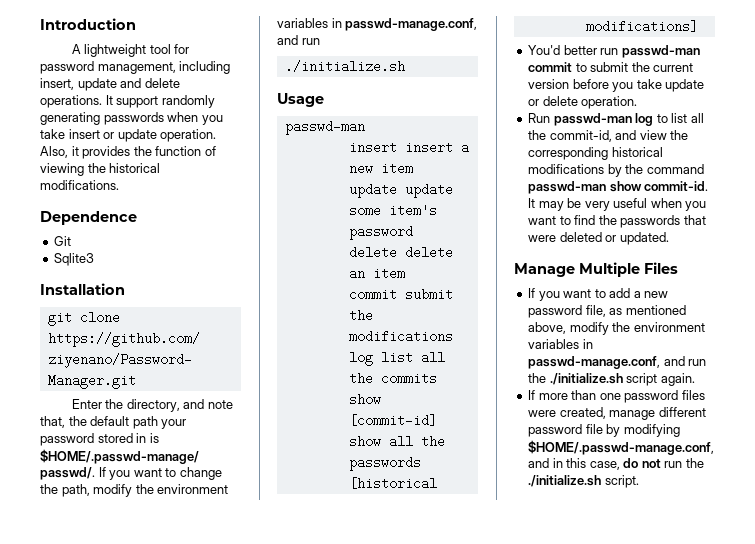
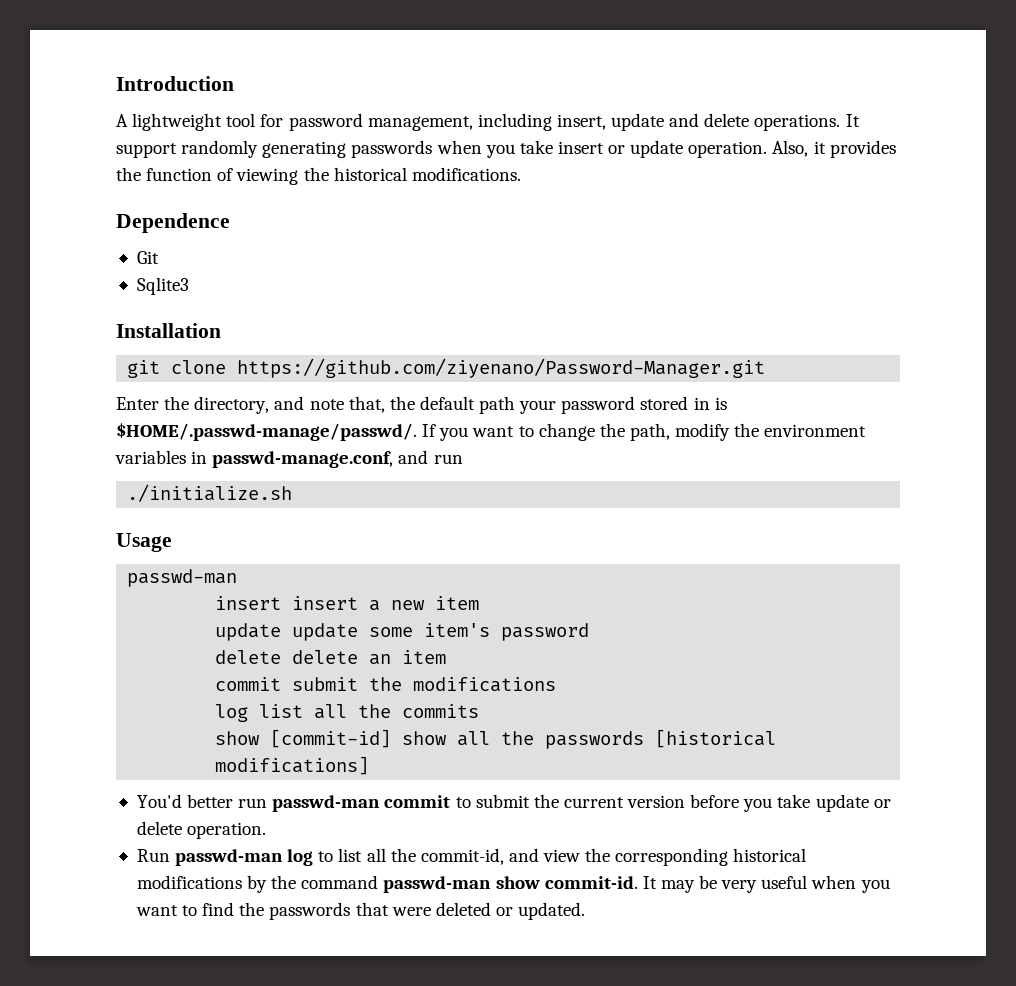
[514,262,678,277] [528,288,669,301] [528,305,686,318] [528,322,705,335] [528,339,593,349] [528,356,707,369] [528,373,695,386] [528,390,705,403] [528,407,706,420] [528,424,680,437] [528,440,715,455] [528,458,704,470] [528,475,639,488] // Manage Multiple Files // If you want to add a new password file, as mentioned above, modify the environment variables in passwd-manage.conf, and run the ./initialize.sh script again. // If more than one password files were created, manage different password file by modifying $HOME/.passwd-manage.conf, and in this case, do not run the ./initialize.sh script. -> (586, 911) none

